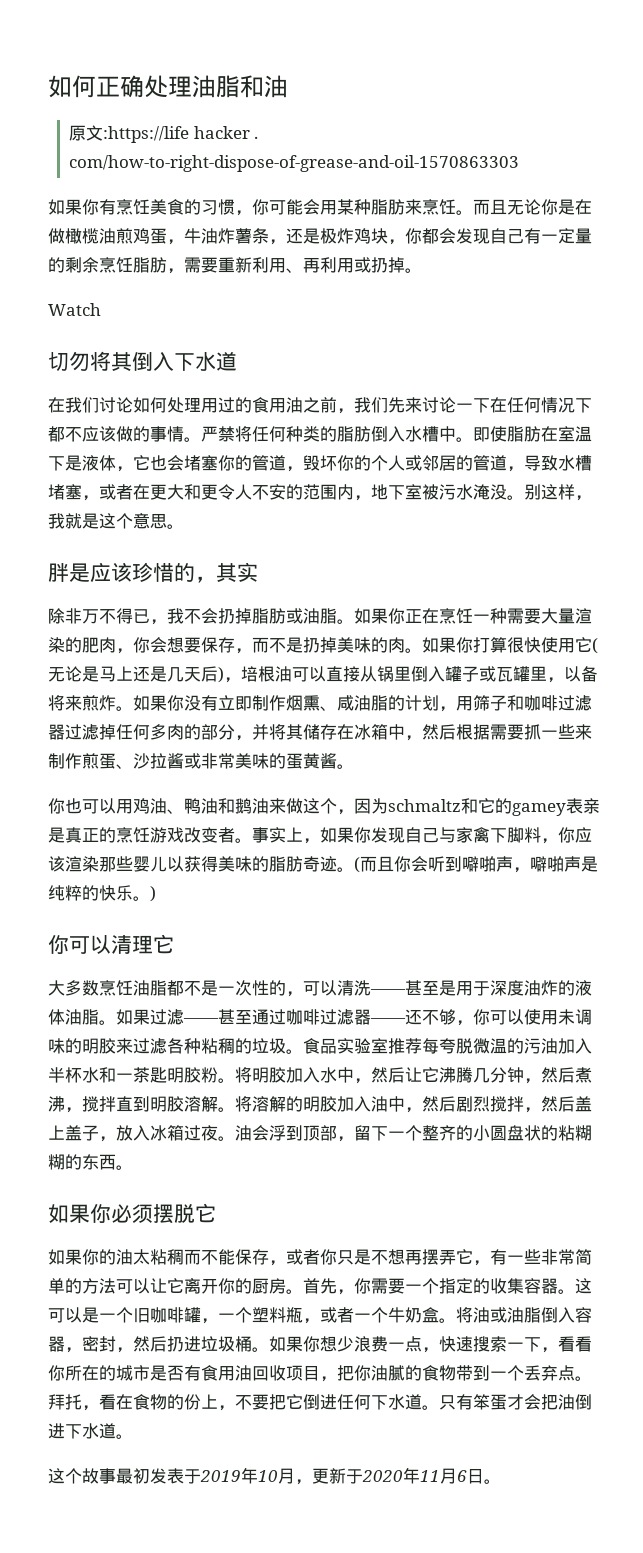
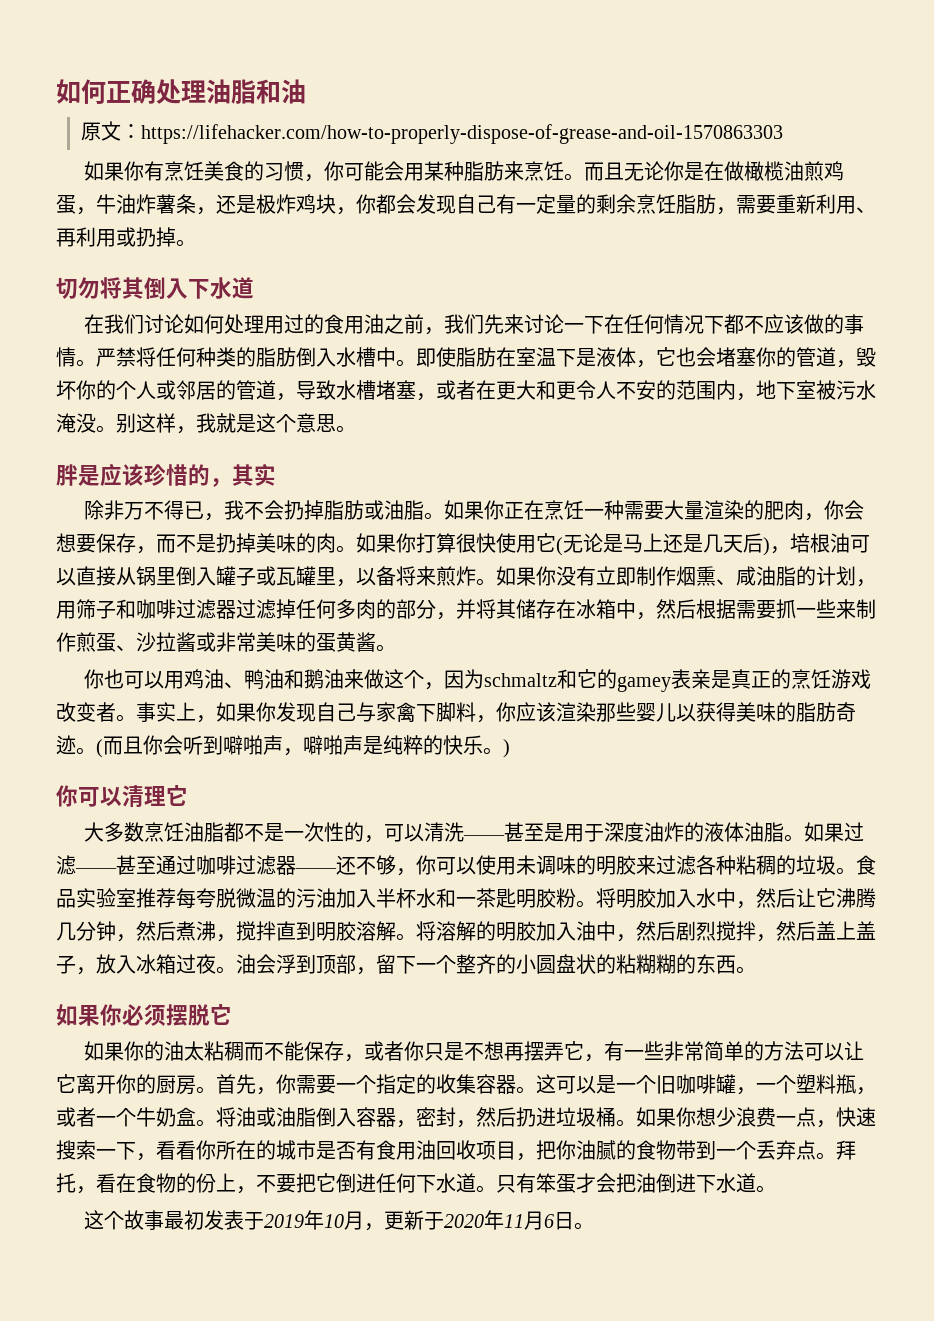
[102,126,259,143] [68,155,519,172] :https://life hacker . com/how-to-right-dispose-of-grease-and-oil-1570863303 -> [120,124,783,144] ：https://lifehacker.com/how-to-properly-dispose-of-grease-and-oil-1570863303
[48,303,101,316] // Watch -> (196, 243) none

